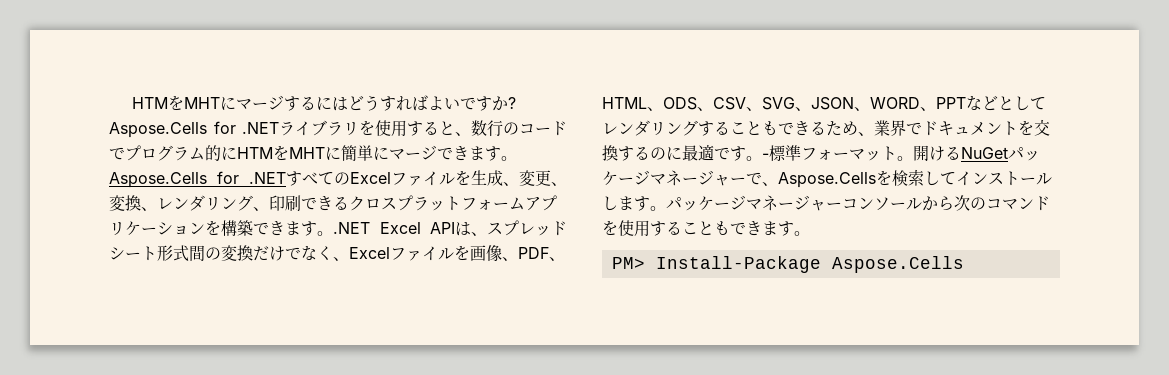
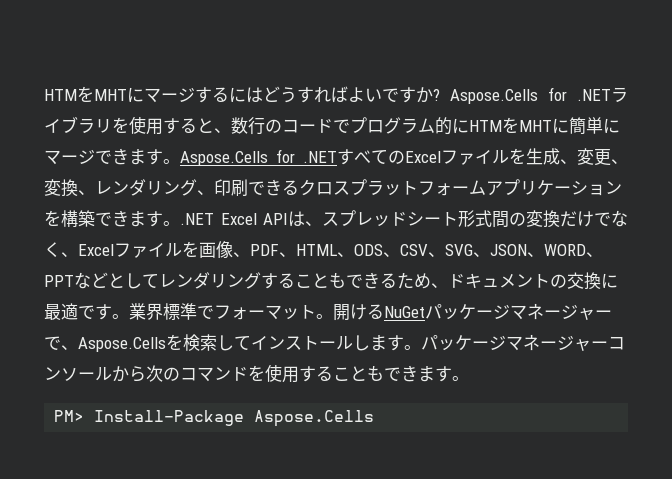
[874,120,922,136] 業界で -> (448, 285) none
[1018,119,1050,136] [602,145,666,161] を交換するの -> [550,272,601,290] の交換
[762,145,801,161] -標準 -> [129,303,214,320] 業界標準で

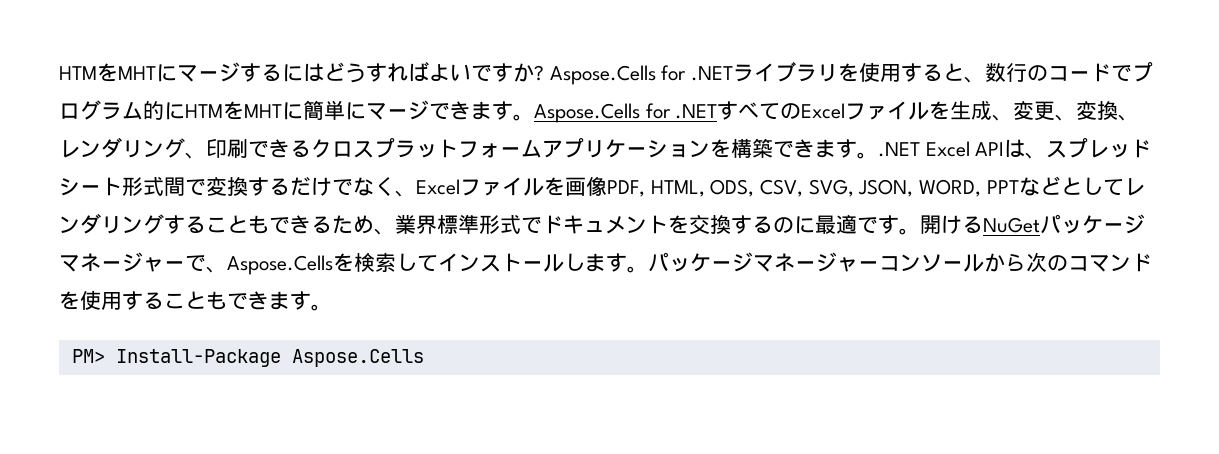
[509,210,560,228] の変換 -> [185,177,290,196] で変換する
[233,244,603,257] 、PDF、HTML、ODS、CSV、SVG、JSON、WORD、 -> [607,179,982,197] PDF, HTML, ODS, CSV, SVG, JSON, WORD,
[448,272,618,290] [44,303,316,320] ドキュメントの交換に最適です。業界標準でフォーマット -> [395,214,899,235] 業界標準形式でドキュメントを交換するのに最適です

